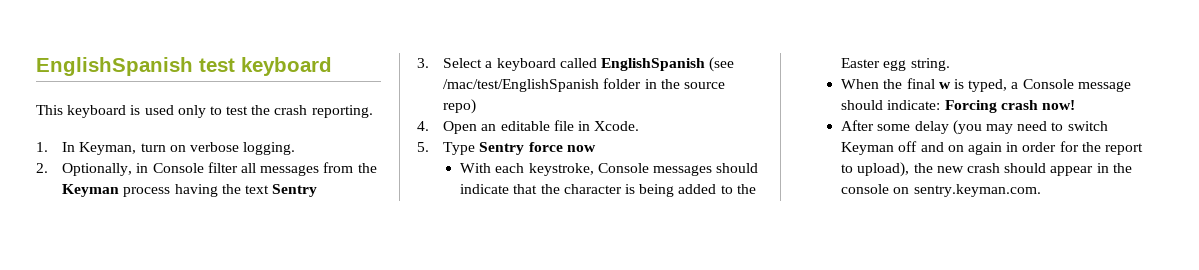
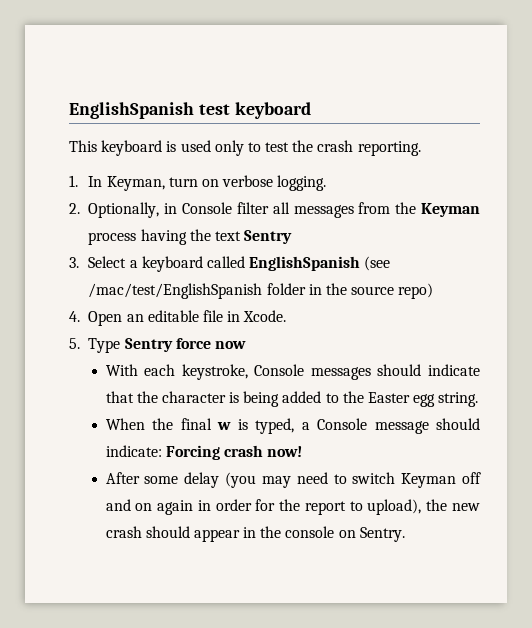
[913,184,1041,197] sentry.keyman.com. -> [359,527,405,542] Sentry.

